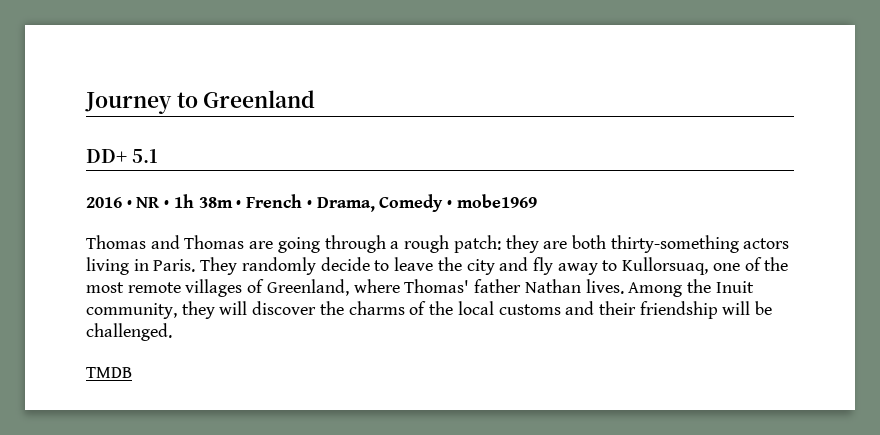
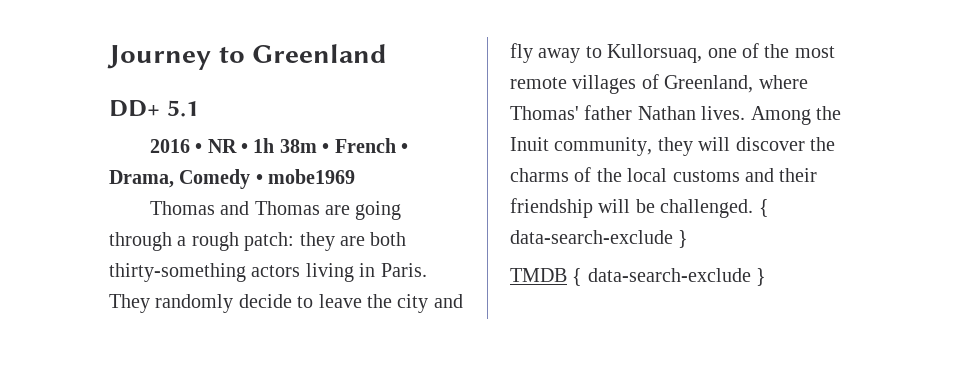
[86,367,132,378] // TMDB -> [758,199,769,217] [510,230,689,248] [510,268,767,286] { data-search-exclude } // TMDB { data-search-exclude }

